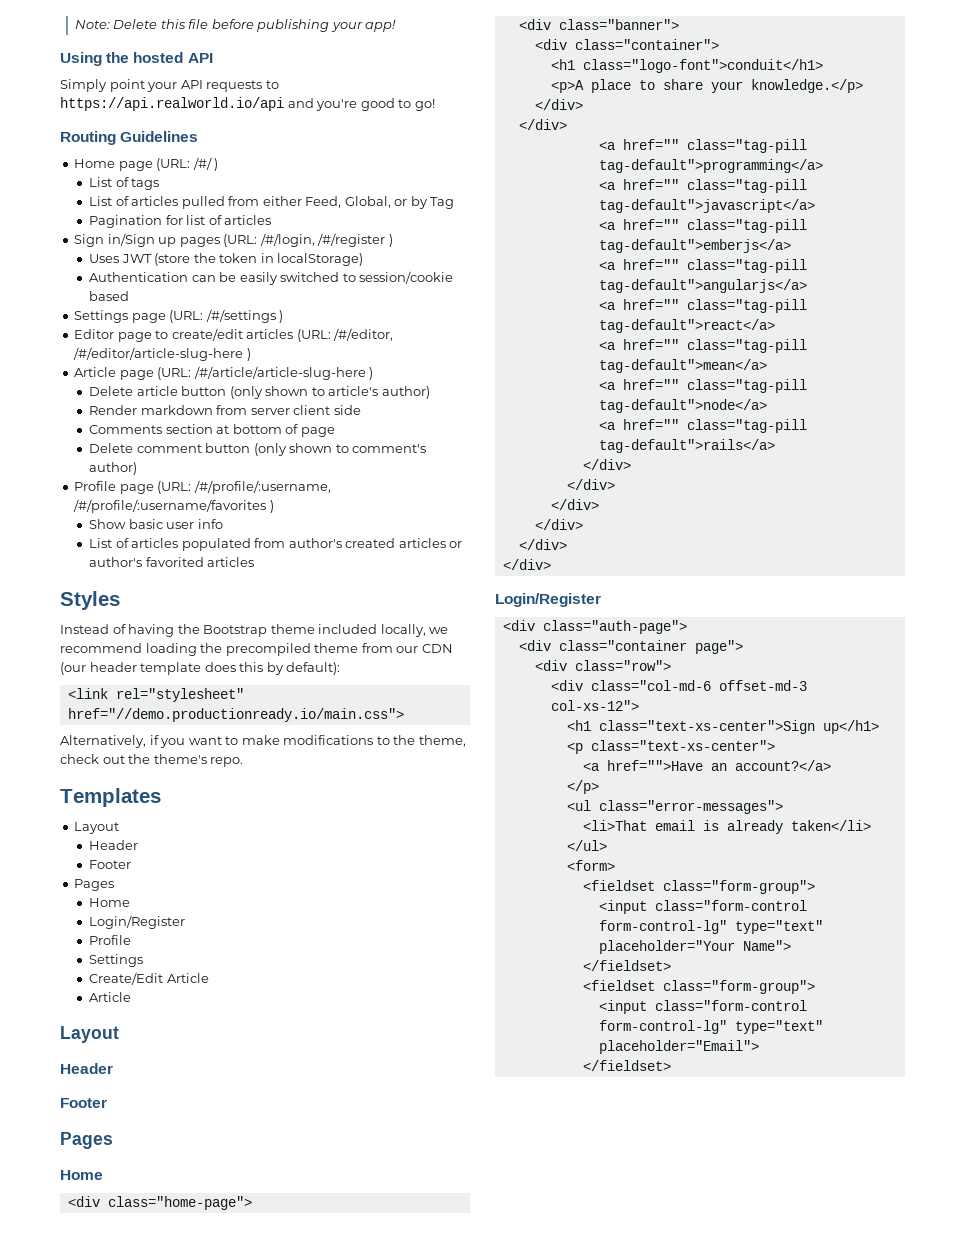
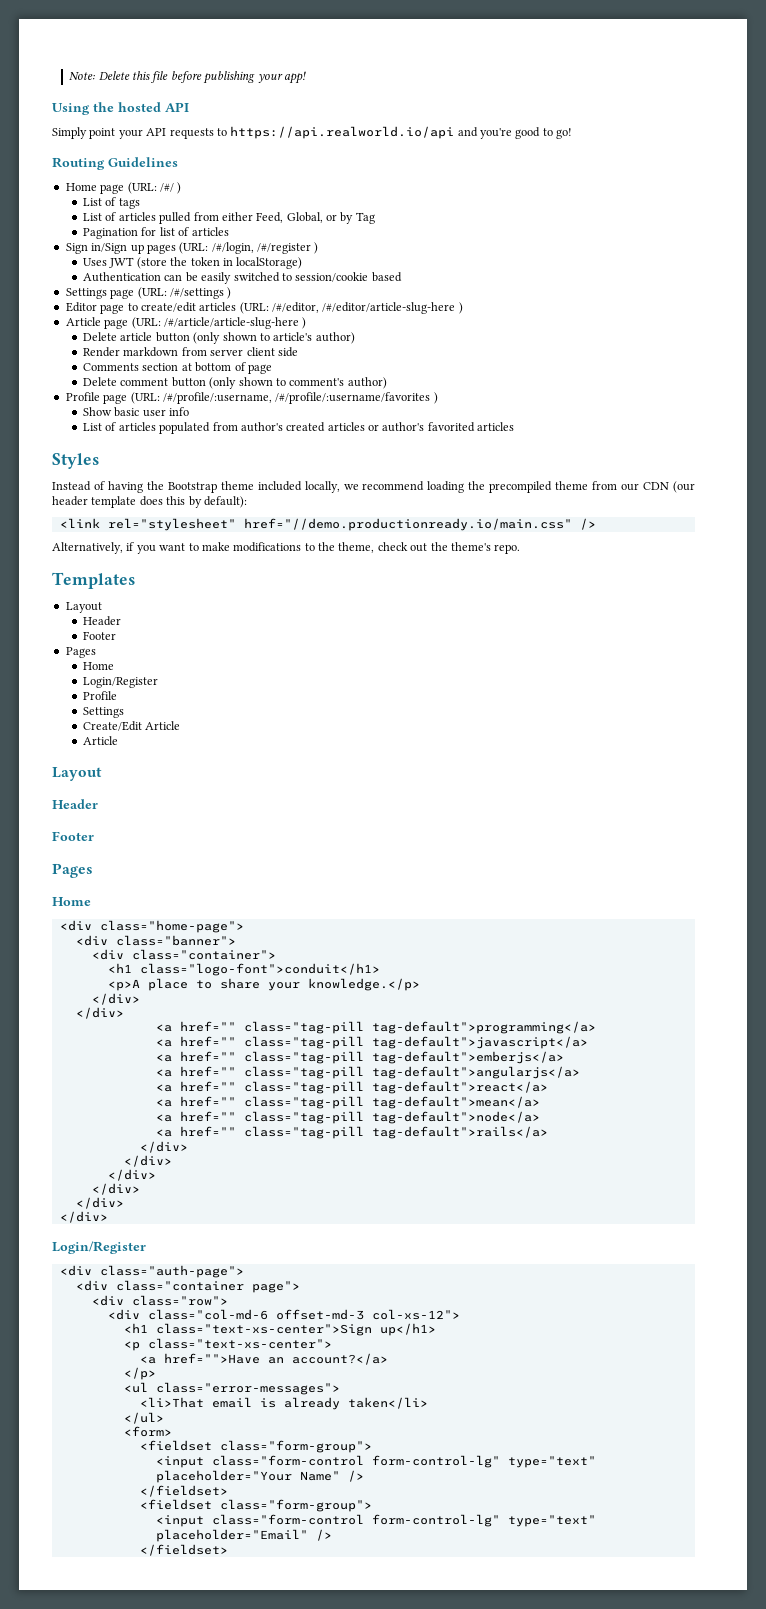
[67,708,404,722] href="//demo.productionready.io/main.css"> -> [243,518,596,531] href="//demo.productionready.io/main.css" />
[742,940,791,951] Name"> -> [299,1470,364,1482] Name" />
[598,1040,759,1054] placeholder="Email"> -> [155,1529,332,1542] placeholder="Email" />

